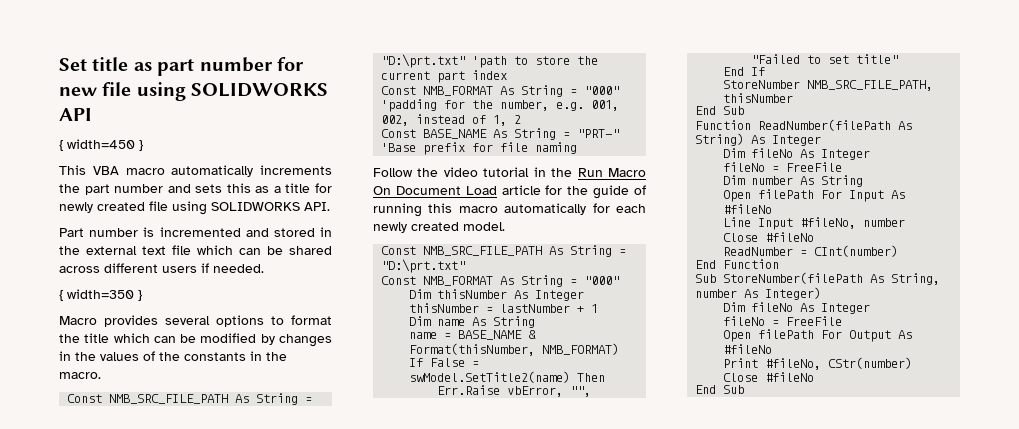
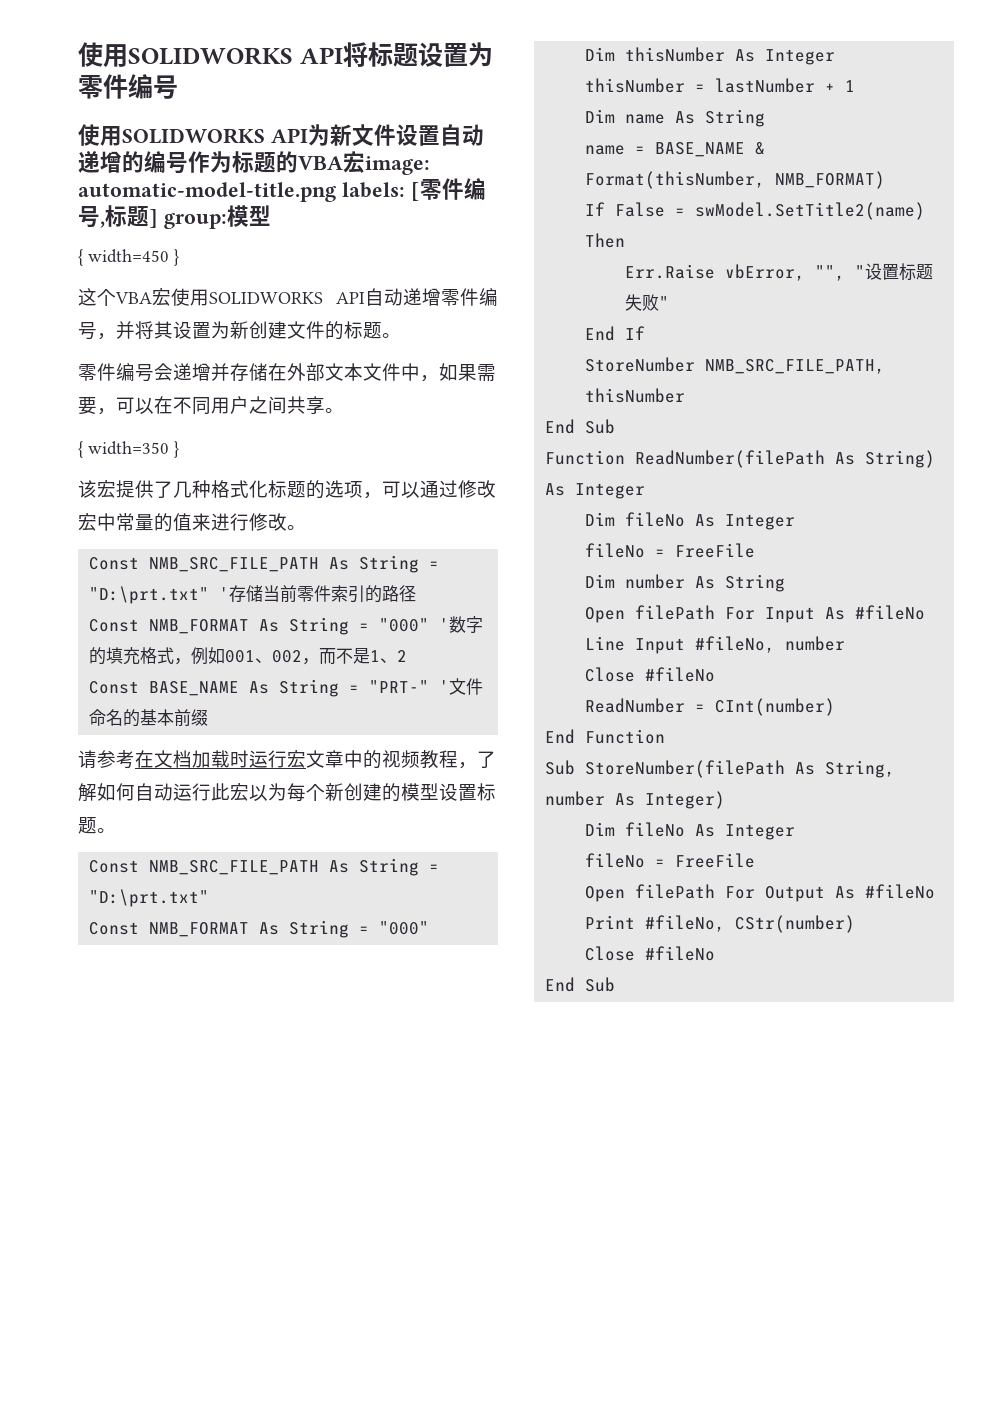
[59,57,304,76] [59,82,329,101] [59,108,92,121] [59,139,143,151] [59,165,332,177] [59,183,332,195] [59,201,330,215] [59,227,332,237] [59,245,332,255] [59,263,264,273] [59,289,142,301] [59,315,332,327] [59,333,332,347] [59,351,287,361] [59,372,101,379] [67,393,313,405] [381,54,599,68] [381,70,508,83] [381,85,620,97] [381,99,620,112] [381,114,508,126] Set title as part number for new file using SOLIDWORKS API // { width=450 } // This VBA macro automatically increments the part number and sets this as a title for newly created file using SOLIDWORKS API. // Part number is incremented and stored in the external text file which can be shared across different users if needed. // { width=350 } // Macro provides several options to format the title which can be modified by changes in the values of the constants in the macro. // Const NMB_SRC_FILE_PATH As String = "D:\prt.txt" 'path to store the current part index // Const NMB_FORMAT As String = "000" 'padding for the number, e.g. 001, 002, instead of 1, -> [78,42,493,68] [78,74,178,99] [78,124,484,146] [78,151,430,175] [78,178,486,202] [78,205,271,229] [78,249,179,266] [78,288,498,306] [78,321,401,340] [78,363,496,382] [78,396,344,415] [78,441,179,458] [78,480,496,499] [78,513,306,532] [89,555,440,573] [89,585,417,604] [89,616,484,635] [89,647,398,665] 使用SOLIDWORKS API将标题设置为零件编号 // 使用SOLIDWORKS API为新文件设置自动递增的编号作为标题的VBA宏image: automatic-model-title.png labels: [零件编号,标题] group:模型 // { width=450 } // 这个VBA宏使用SOLIDWORKS API自动递增零件编号，并将其设置为新创建文件的标题。 // 零件编号会递增并存储在外部文本文件中，如果需要，可以在不同用户之间共享。 // { width=350 } // 该宏提供了几种格式化标题的选项，可以通过修改宏中常量的值来进行修改。 // Const NMB_SRC_FILE_PATH As String = "D:\prt.txt" '存储当前零件索引的路径 // Const NMB_FORMAT As String = "000" '数字的填充格式，例如001、002，而不是1、
[381,142,578,155] [373,167,646,177] [373,185,646,199] [373,203,646,217] [373,222,505,233] 'Base prefix for file naming // Follow the video tutorial in the Run Macro On Document Load article for the guide of running this macro automatically for each newly created model. -> [439,678,484,695] [89,709,209,727] [78,750,496,769] [78,783,496,802] [78,817,116,834] '文件命名的基本前缀 // 请参考在文档加载时运行宏文章中的视频教程，了解如何自动运行此宏以为每个新创建的模型设置标题。
[751,54,899,64] "Failed to set title" -> [855,263,934,281] [625,294,670,311] "设置标题失败"

